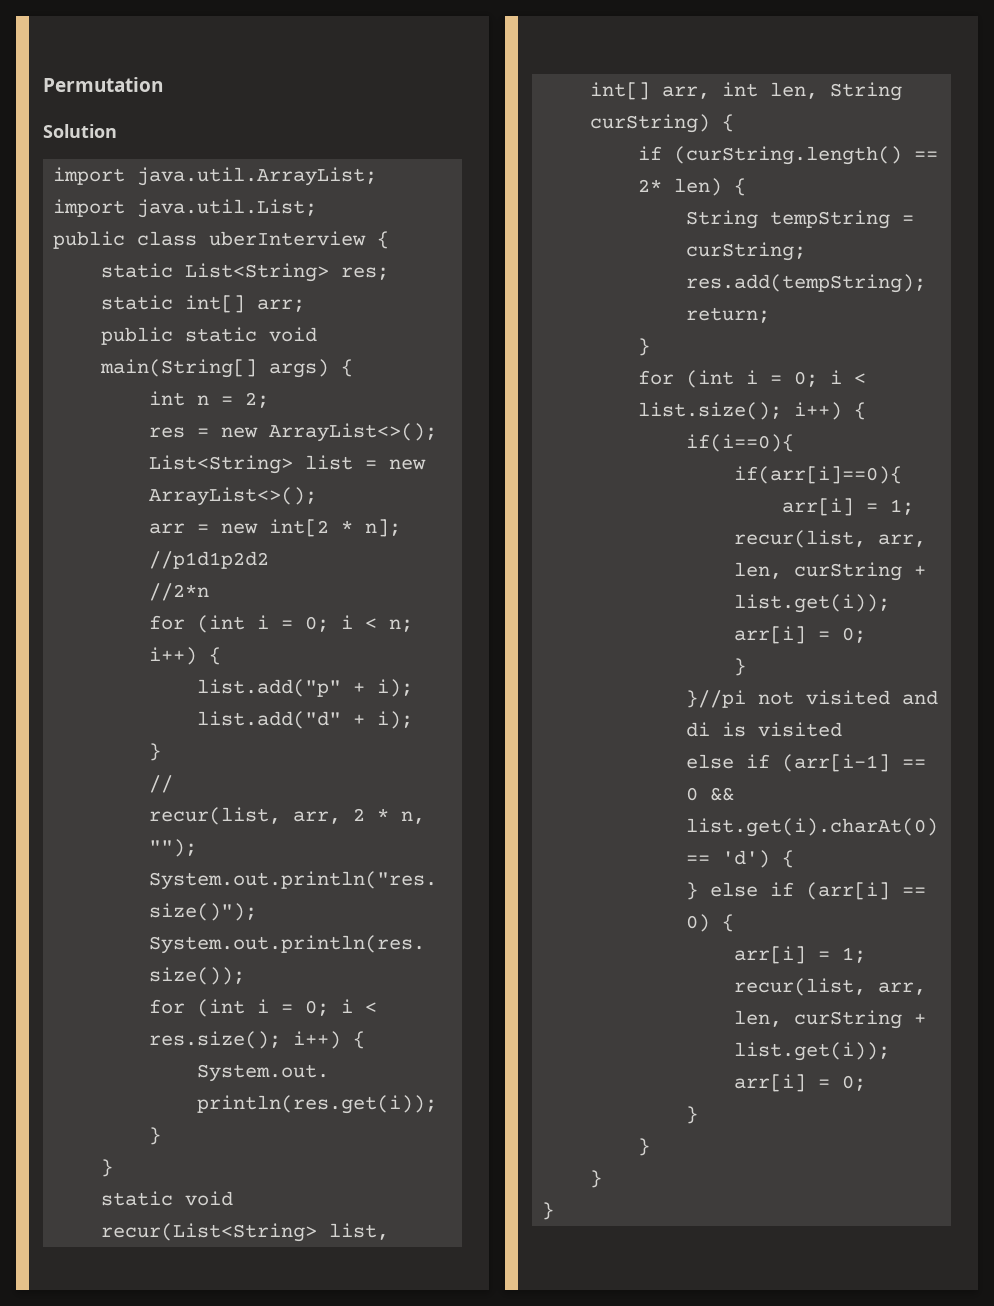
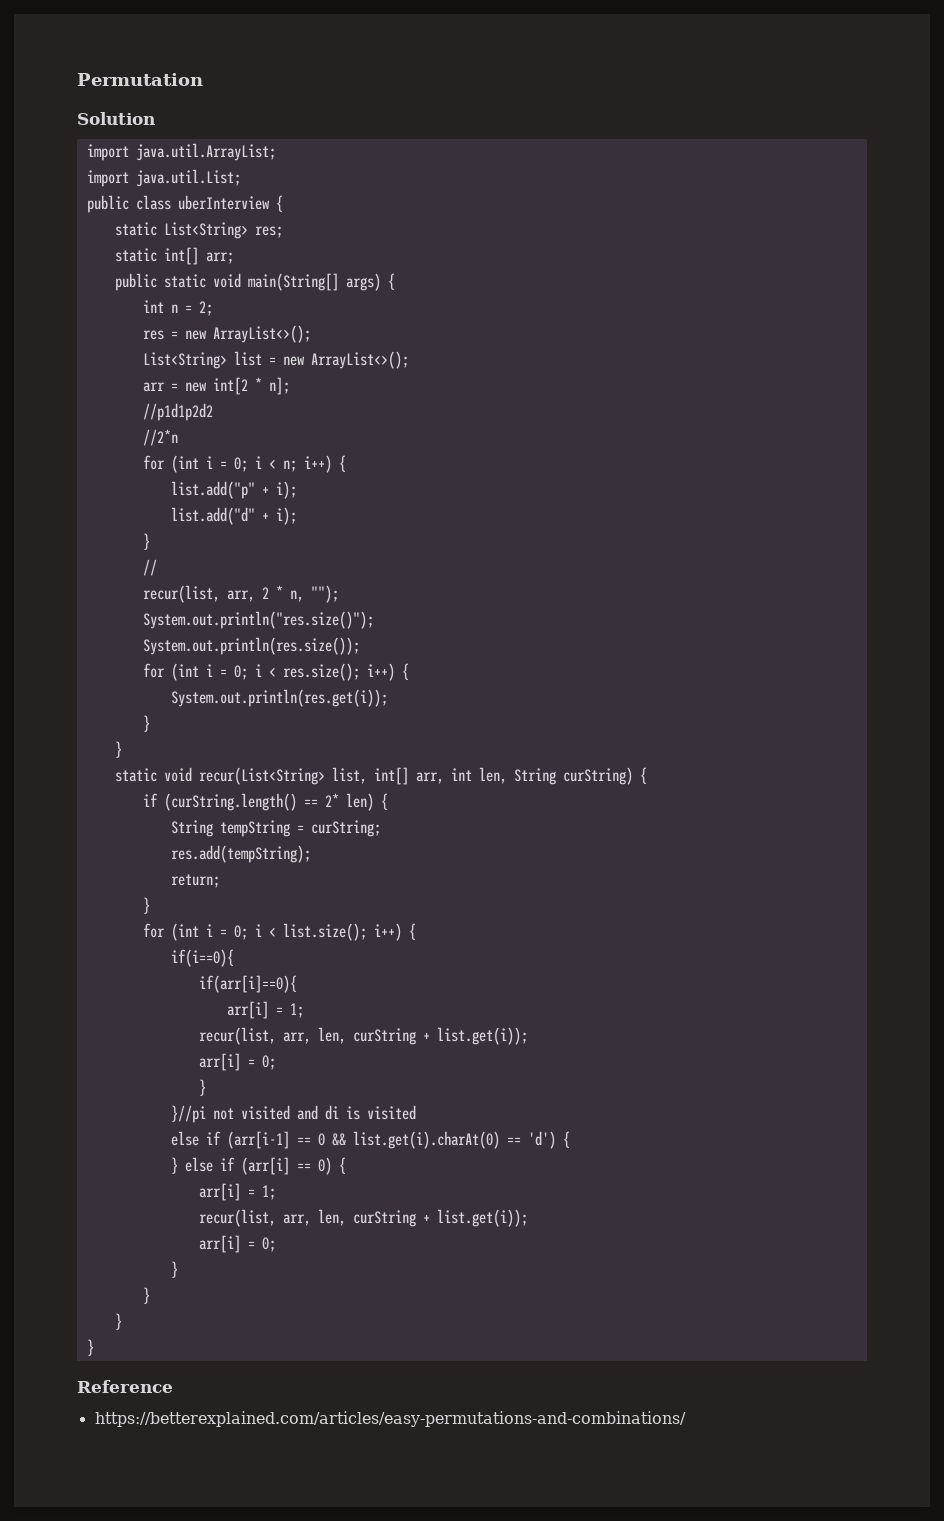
(554, 1211) none -> [77,1380,173,1393] [94,1411,686,1427] // Reference // https://betterexplained.com/articles/easy-permutations-and-combinations/

